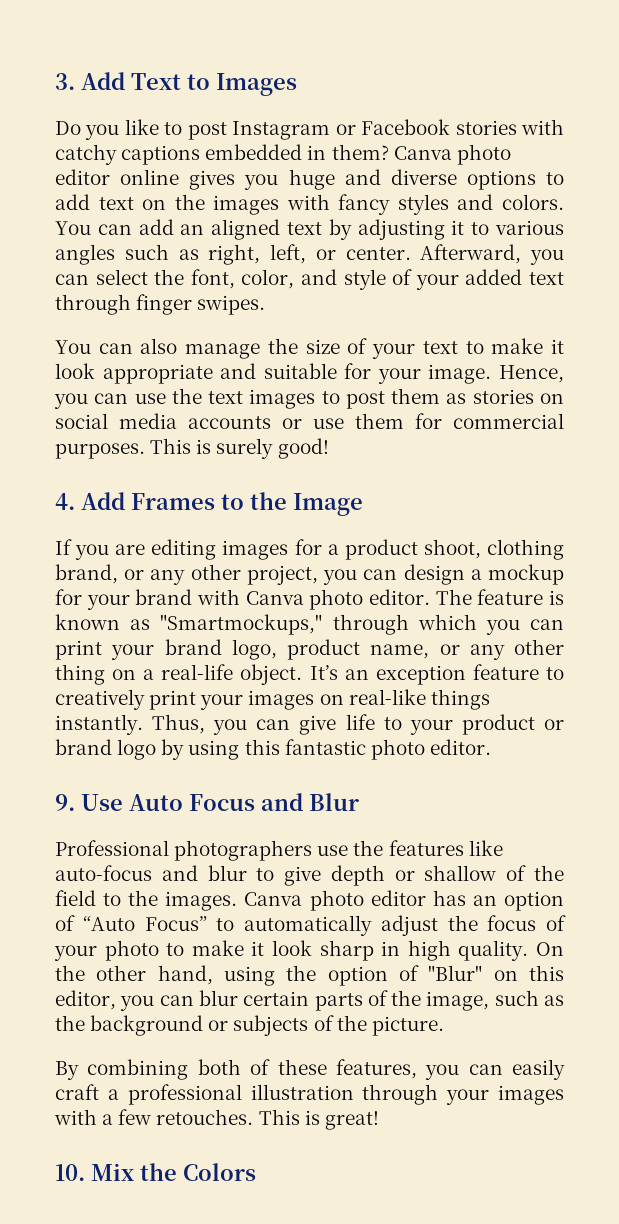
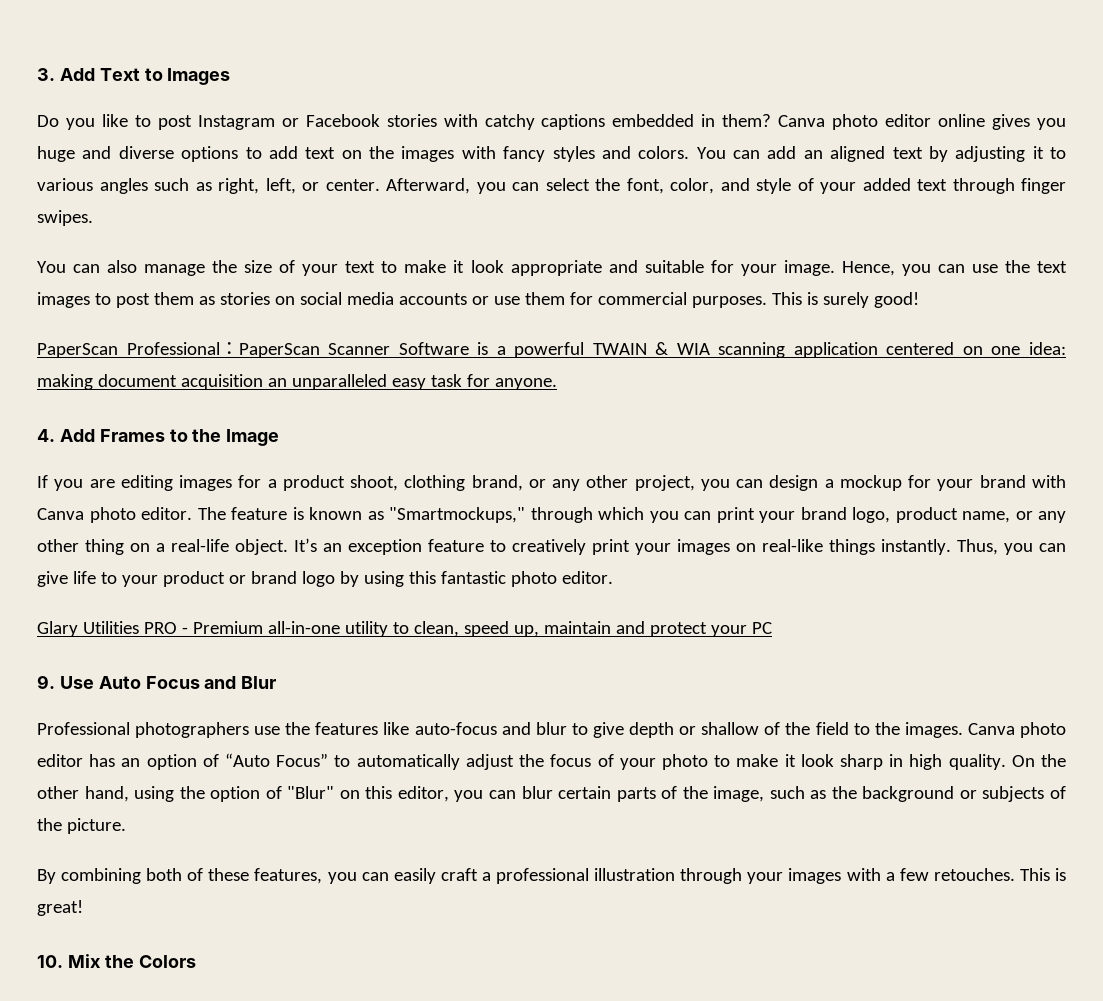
(329, 448) none -> [37,342,1066,358] [37,374,557,390] // PaperScan Professional：PaperScan Scanner Software is a powerful TWAIN & WIA scanning application centered on one idea: making document acquisition an unparalleled easy task for anyone.
(491, 747) none -> [37,621,772,637] // Glary Utilities PRO - Premium all-in-one utility to clean, speed up, maintain and protect your PC

